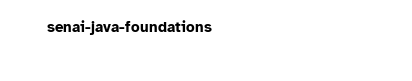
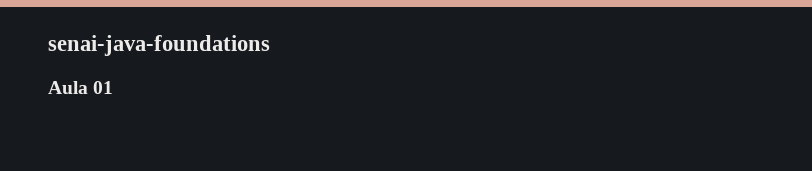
(212, 27) none -> [48,81,114,94] // Aula 01

